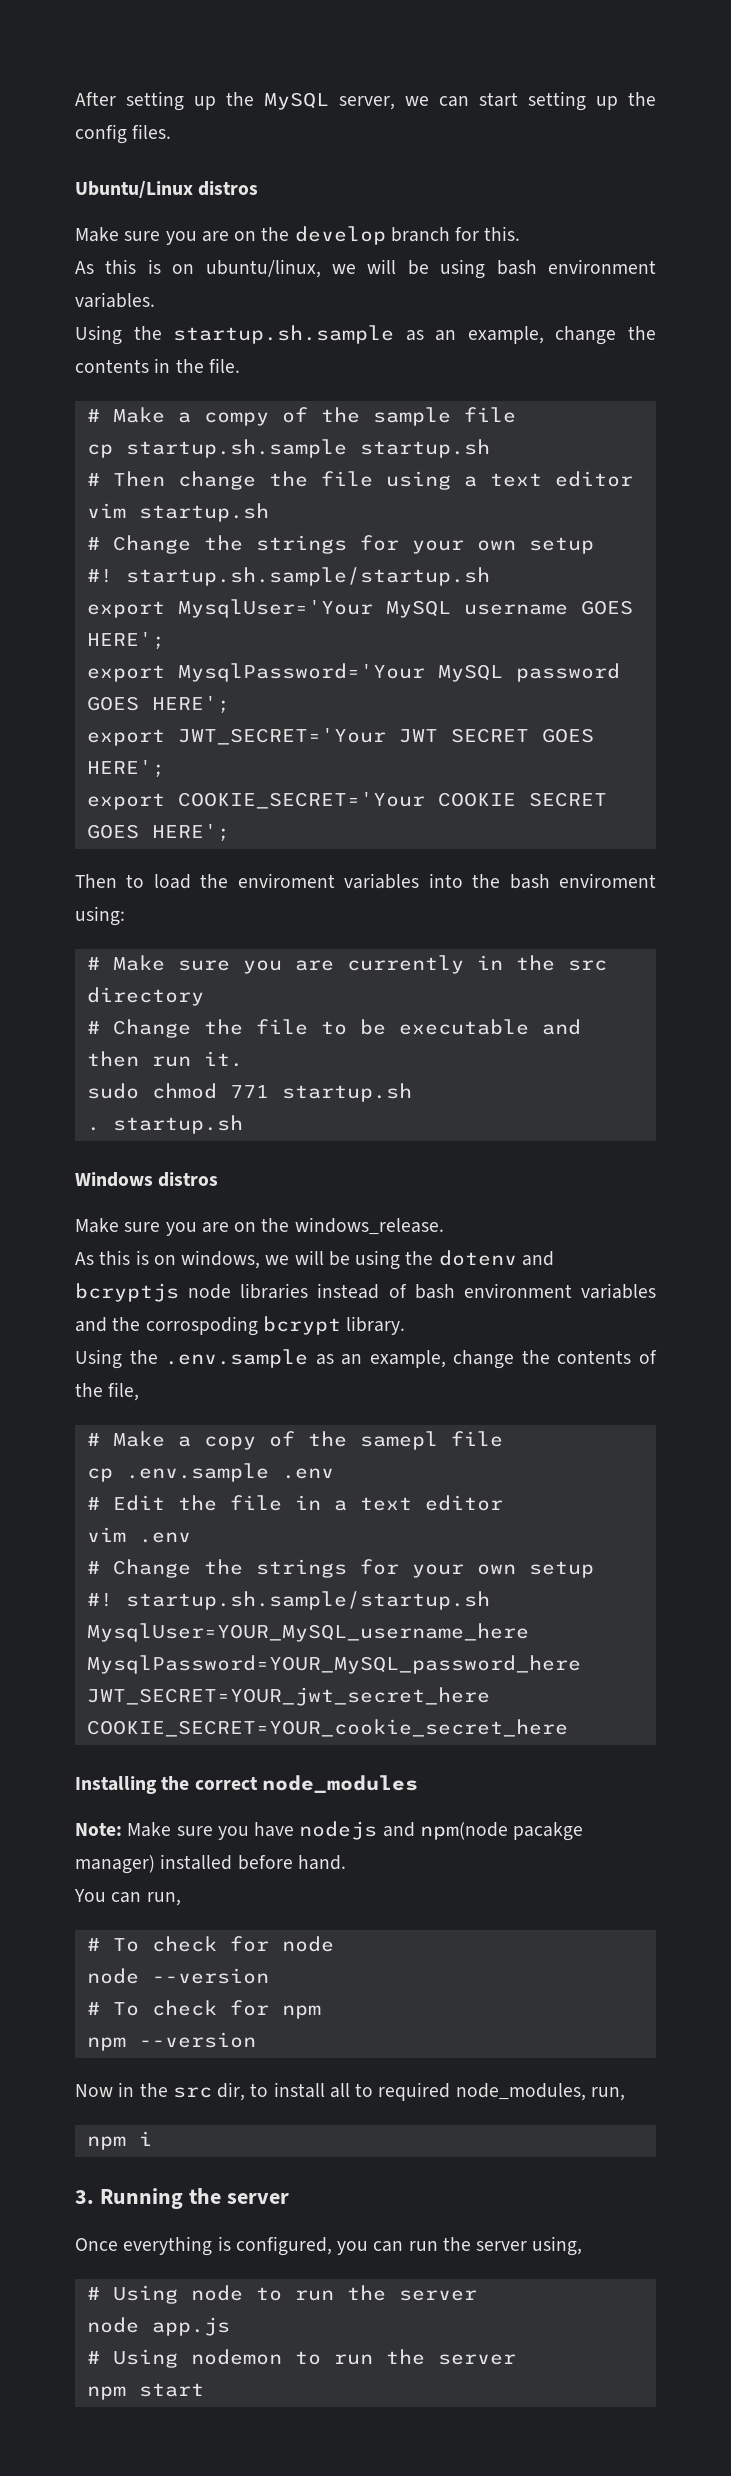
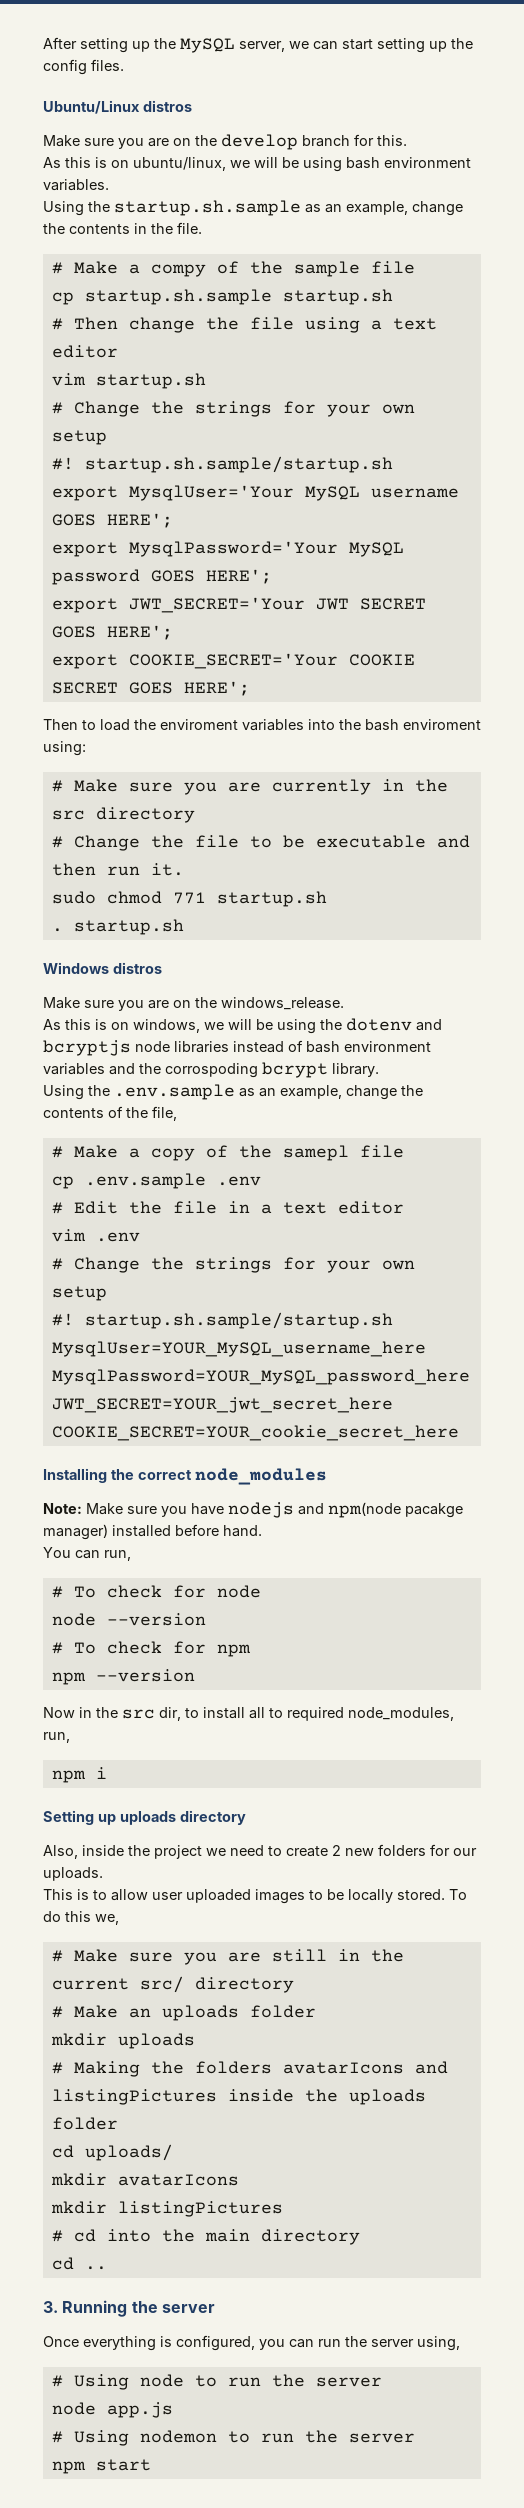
(152, 2138) none -> [43,1810,246,1825] [43,1844,477,1859] [43,1867,103,1881] [43,1889,467,1904] [43,1911,119,1925] [51,1949,404,1965] [51,1976,294,1993] [51,2005,316,2021] [50,2033,195,2049] [51,2061,448,2077] [51,2089,426,2105] [51,2117,118,2130] [51,2144,173,2161] [50,2173,239,2186] [50,2201,283,2217] [51,2229,360,2245] [51,2257,107,2270] // Setting up uploads directory // Also, inside the project we need to create 2 new folders for our uploads. // This is to allow user uploaded images to be locally stored. To do this we, // # Make sure you are still in the current src/ directory // # Make an uploads folder // mkdir uploads // # Making the folders avatarIcons and listingPictures inside the uploads folder // cd uploads/ // mkdir avatarIcons // mkdir listingPictures // # cd into the main directory // cd ..

